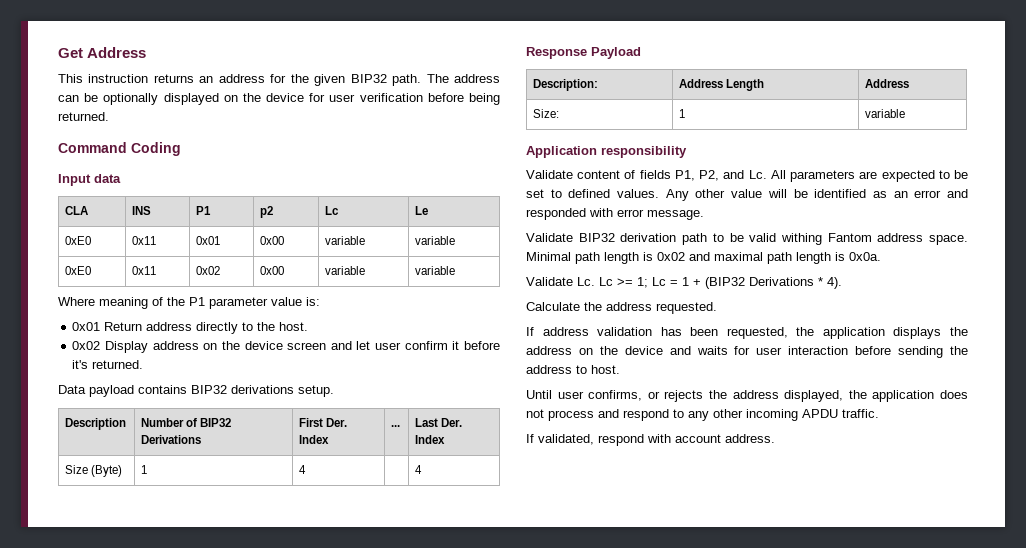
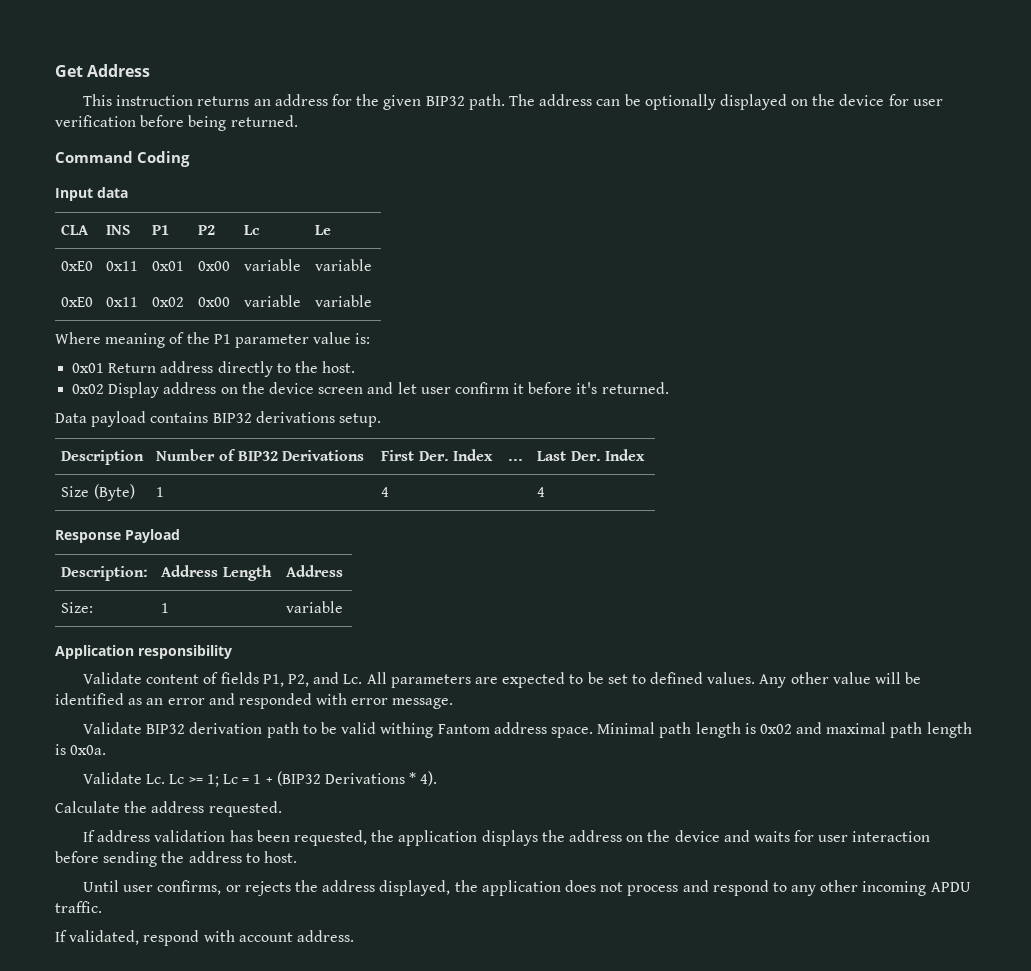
[260,206,274,218] p2 -> [198,225,216,235] P2

